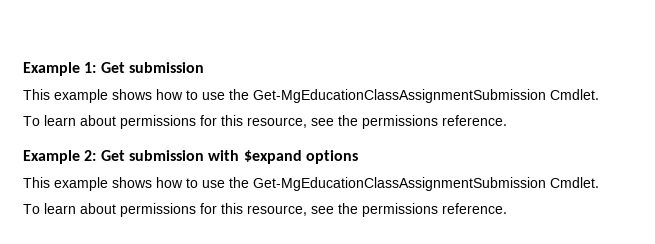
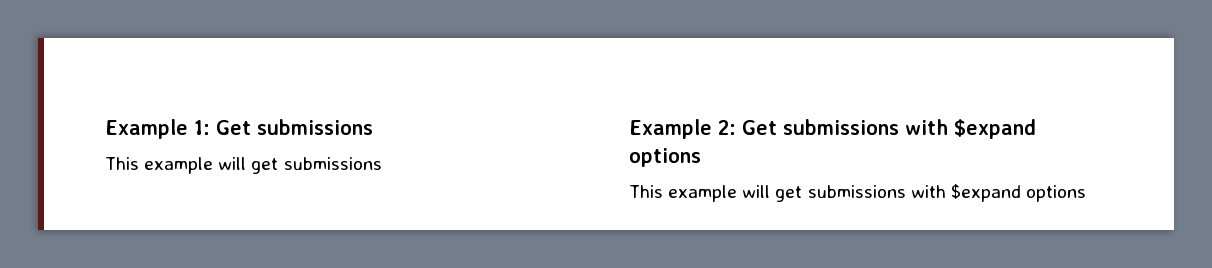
[128,62,204,73] [23,89,599,103] [23,115,507,129] submission // This example shows how to use the Get-MgEducationClassAssignmentSubmission Cmdlet. // To learn about permissions for this resource, see the permissions reference. -> [257,119,373,135] [105,157,382,174] submissions // This example will get submissions
[128,150,204,161] submission -> [783,119,899,135] submissions
[112,177,599,191] [23,203,507,217] shows how to use the Get-MgEducationClassAssignmentSubmission Cmdlet. // To learn about permissions for this resource, see the permissions reference. -> [742,184,1086,202] will get submissions with $expand options

